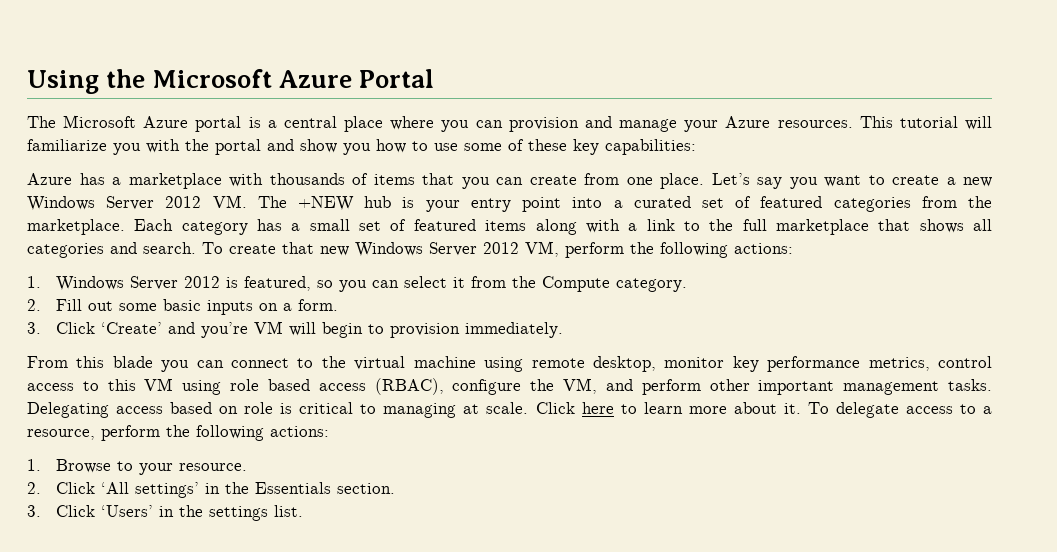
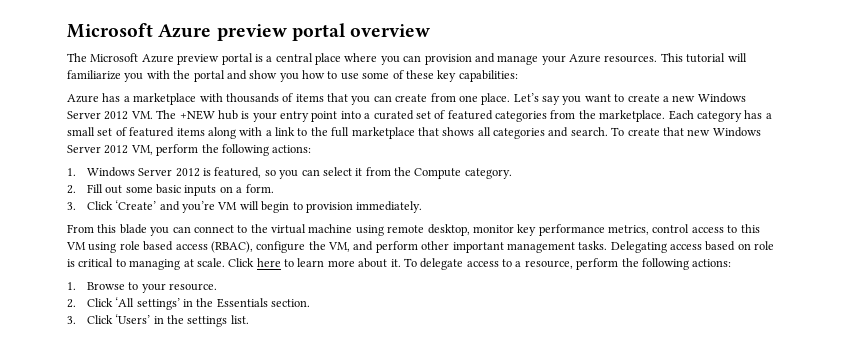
[27,69,435,94] Using the Microsoft Azure Portal -> [67,23,431,41] Microsoft Azure preview portal overview
(189, 122) none -> [177,54,220,65] preview

